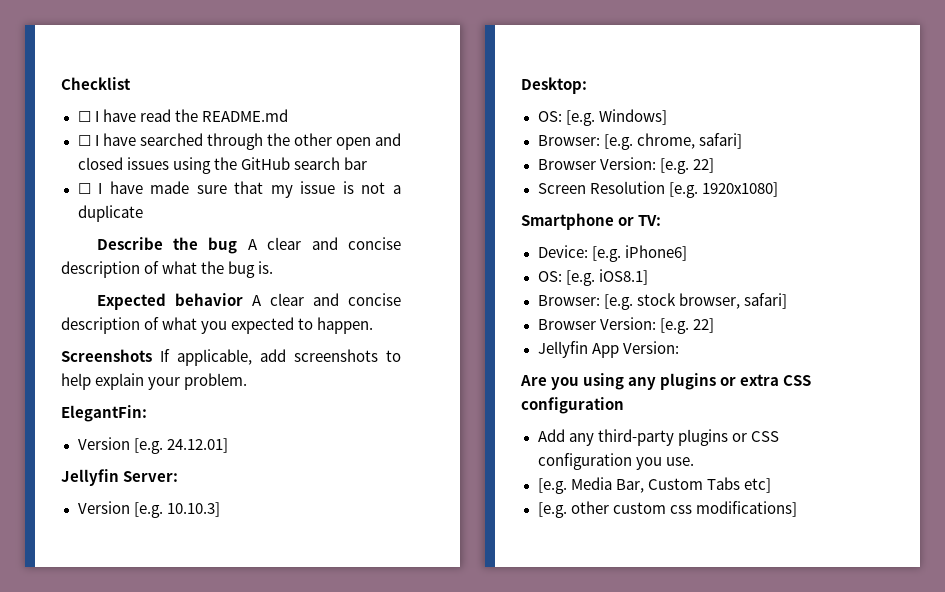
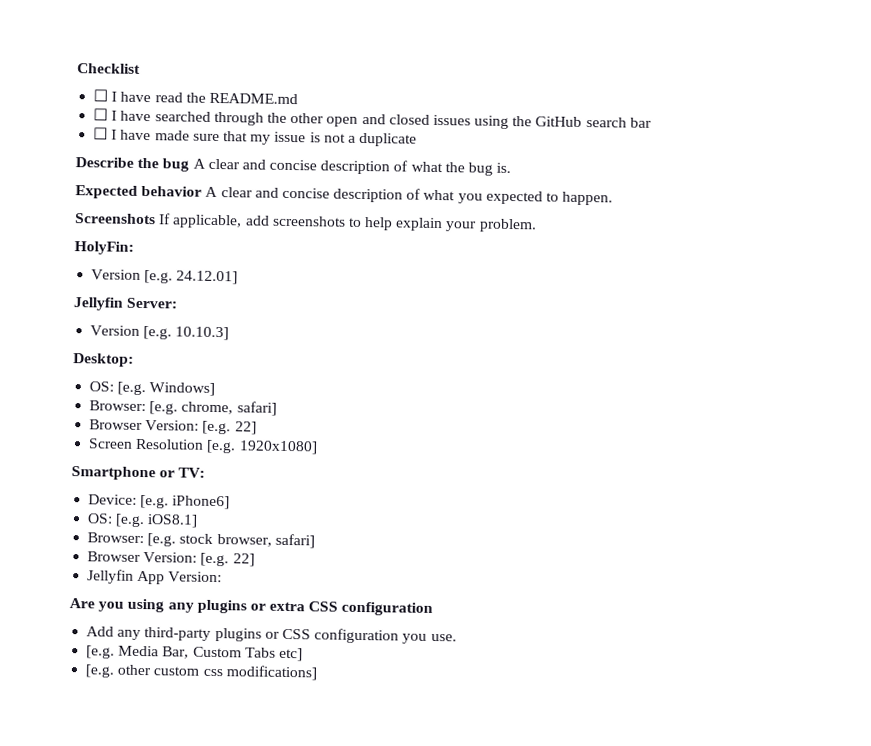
[61,405,147,422] ElegantFin: -> [74,241,134,255] HolyFin:

